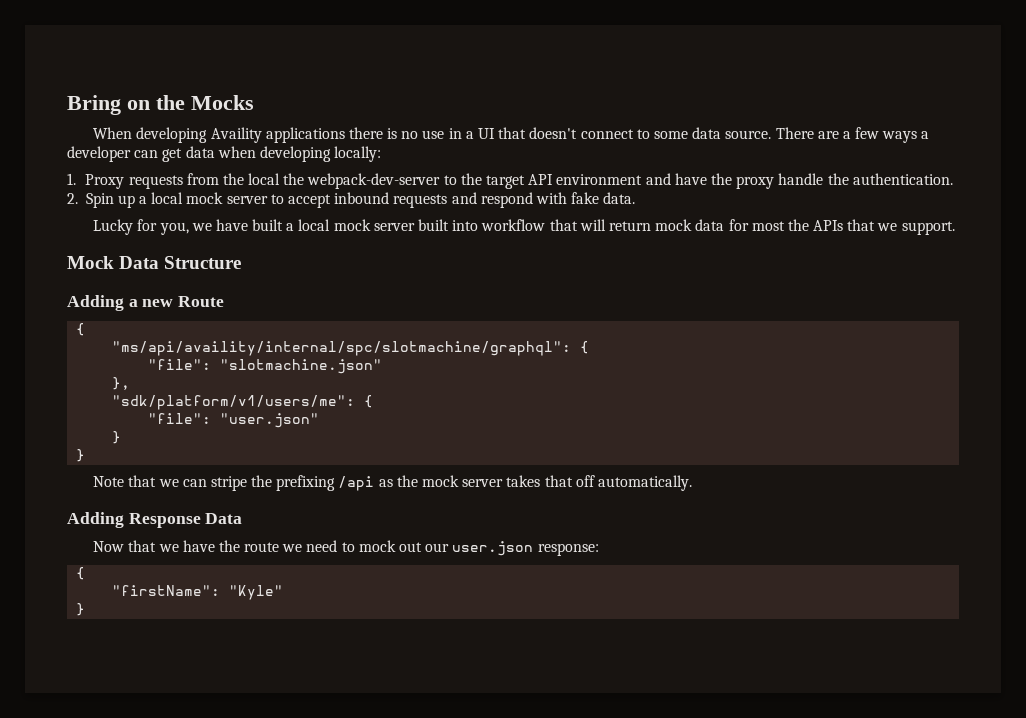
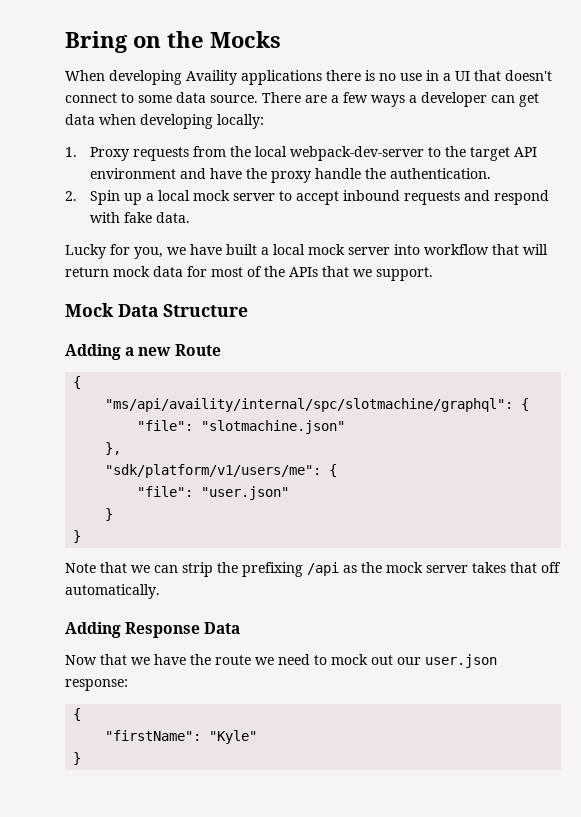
[283,173,305,185] the -> (287, 151) none
[418,219,450,231] built -> (390, 251) none
(785, 226) none -> [247,266,262,277] of
[210,476,247,491] stripe -> [182,562,213,577] strip

